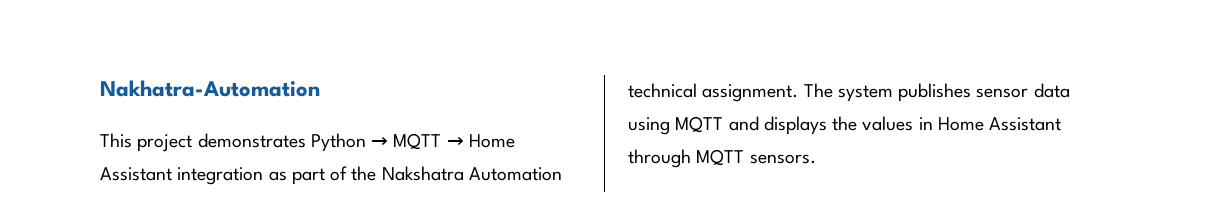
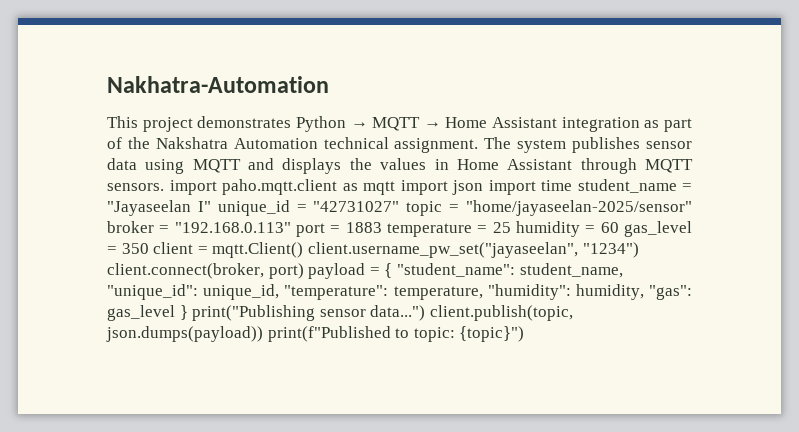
(816, 159) none -> [169,179,692,195] [107,200,692,216] [107,221,692,237] [107,242,639,258] [107,263,623,279] [107,284,693,300] [107,305,573,321] [106,326,525,342] import paho.mqtt.client as mqtt import json import time student_name = "Jayaseelan I" unique_id = "42731027" topic = "home/jayaseelan-2025/sensor" broker = "192.168.0.113" port = 1883 temperature = 25 humidity = 60 gas_level = 350 client = mqtt.Client() client.username_pw_set("jayaseelan", "1234") client.connect(broker, port) payload = { "student_name": student_name, "unique_id": unique_id, "temperature": temperature, "humidity": humidity, "gas": gas_level } print("Publishing sensor data...") client.publish(topic, json.dumps(payload)) print(f"Published to topic: {topic}")

